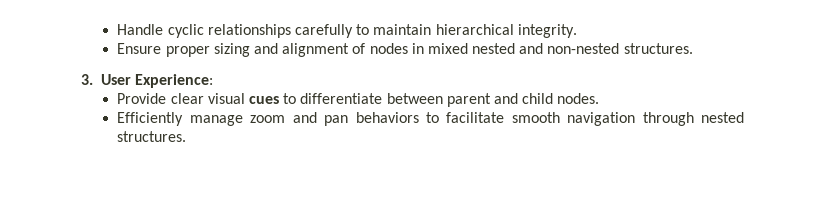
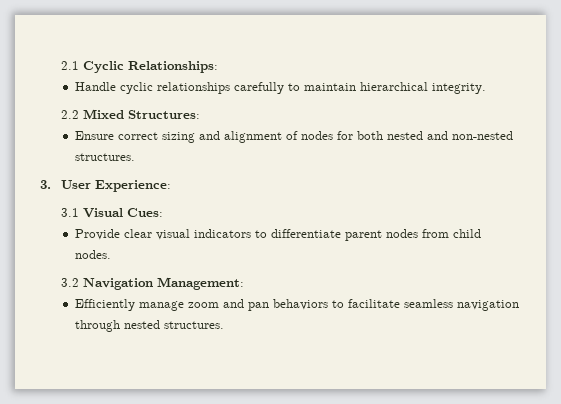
(117, 29) none -> [60,61,218,73] 2.1 Cyclic Relationships: //
(577, 31) none -> [60,109,200,119] // 2.2 Mixed Structures:
[165,46,210,57] proper -> [118,132,159,140] correct
[411,43,468,54] in mixed -> [337,131,384,140] for both
(213, 81) none -> [60,208,163,218] // 3.1 Visual Cues:
[248,96,279,104] cues -> [194,229,252,238] indicators
[386,93,518,107] between parent and -> [345,229,450,241] parent nodes from
(600, 98) none -> [60,277,244,290] // 3.2 Navigation Management:
[511,112,560,123] smooth -> [404,299,454,308] seamless

